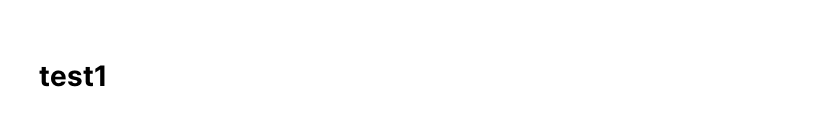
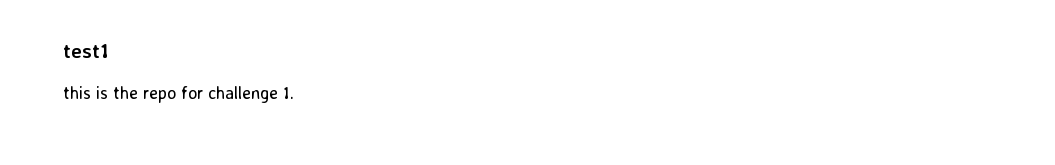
(108, 76) none -> [63,86,294,103] // this is the repo for challenge 1.

